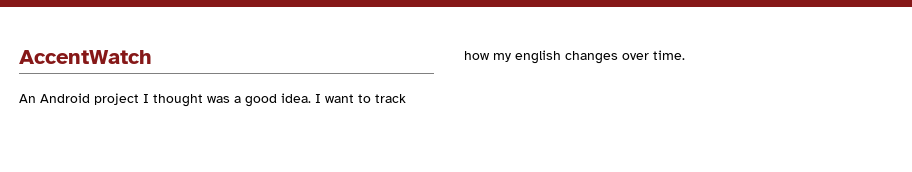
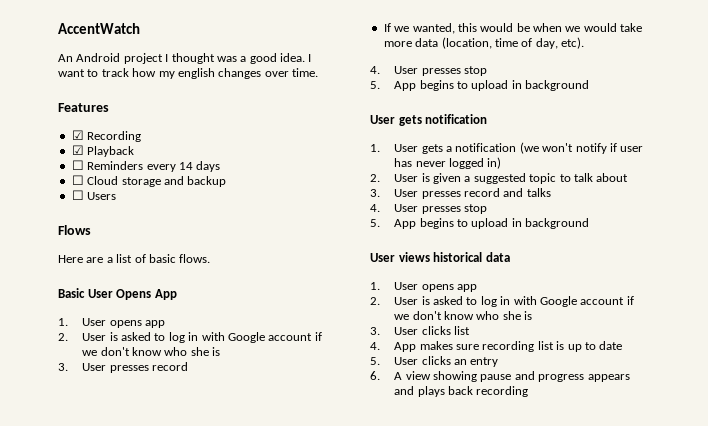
(685, 55) none -> [58,103,109,112] [71,130,142,142] [71,145,135,157] [71,160,221,172] [71,175,227,187] [71,190,117,200] [58,225,91,235] [58,254,211,263] [58,288,177,300] [58,318,166,328] [58,332,322,343] [82,347,221,356] [58,362,189,373] [383,23,643,34] [383,37,584,49] [370,66,488,76] [370,80,590,91] [370,114,488,126] [370,142,644,154] [394,157,502,169] [370,173,629,184] [370,188,551,199] [370,204,488,214] [370,218,590,229] [370,252,510,262] [370,282,478,292] [370,296,634,307] [394,311,533,320] [370,326,471,335] [370,341,623,352] [370,356,499,367] [370,371,630,382] [394,386,529,397] // Features // ☑ Recording // ☑ Playback // ☐ Reminders every 14 days // ☐ Cloud storage and backup // ☐ Users // Flows // Here are a list of basic flows. // Basic User Opens App // 1. User opens app // 2. User is asked to log in with Google account if we don't know who she is // 3. User presses record // If we wanted, this would be when we would take more data (location, time of day, etc). // 4. User presses stop // 5. App begins to upload in background // User gets notification // 1. User gets a notification (we won't notify if user has never logged in) // 2. User is given a suggested topic to talk about // 3. User presses record and talks // 4. User presses stop // 5. App begins to upload in background // User views historical data // 1. User opens app // 2. User is asked to log in with Google account if we don't know who she is // 3. User clicks list // 4. App makes sure recording list is up to date // 5. User clicks an entry // 6. A view showing pause and progress appears and plays back recording

